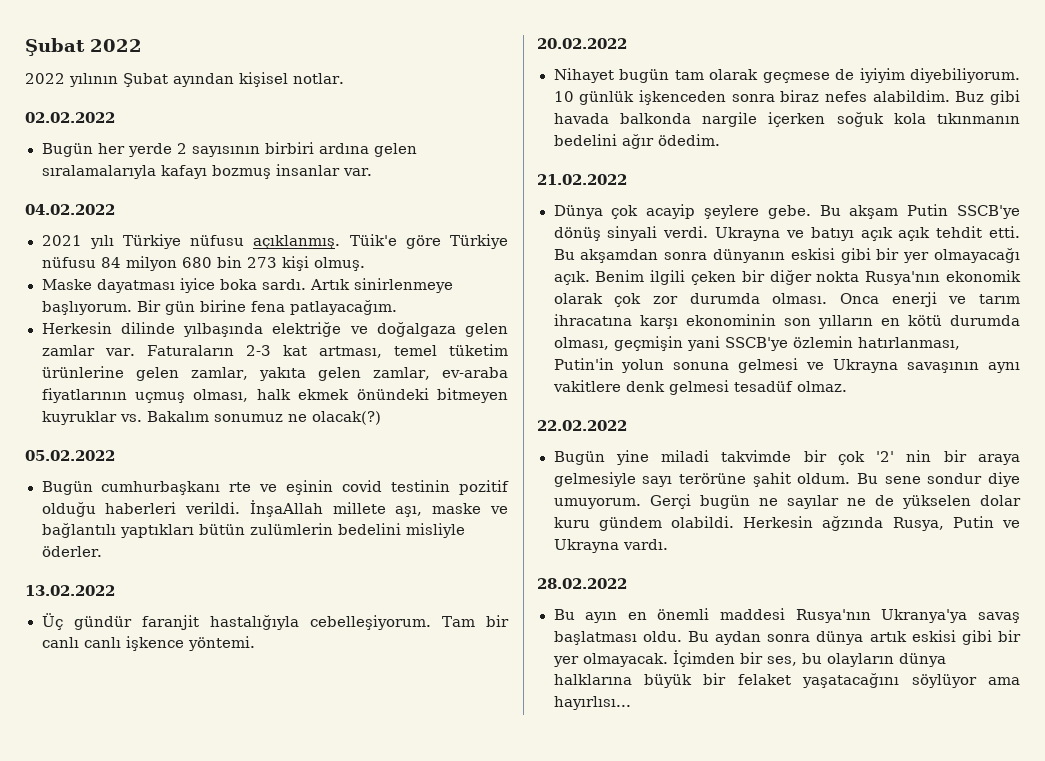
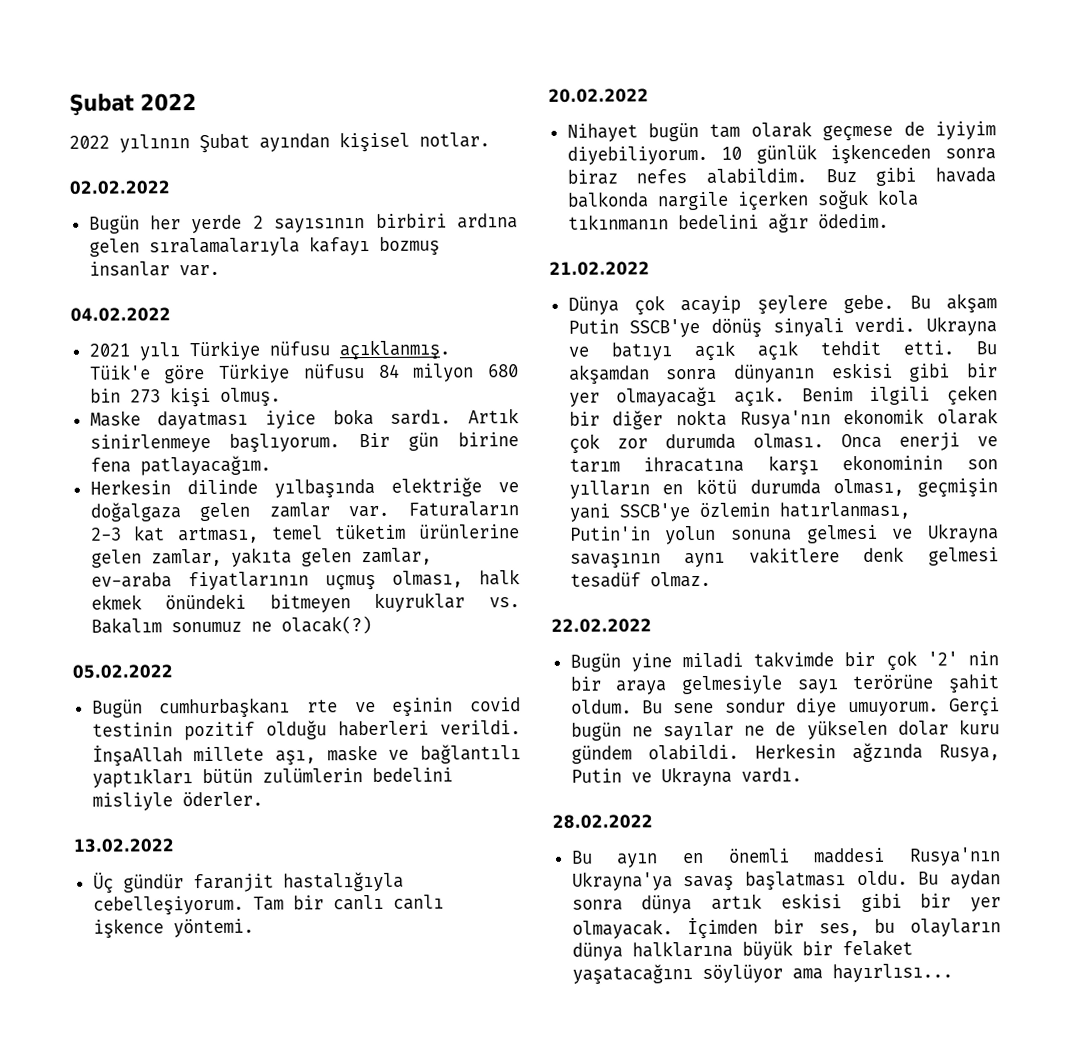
[881,609,968,623] Ukranya'ya -> [571,871,673,891] Ukrayna'ya

